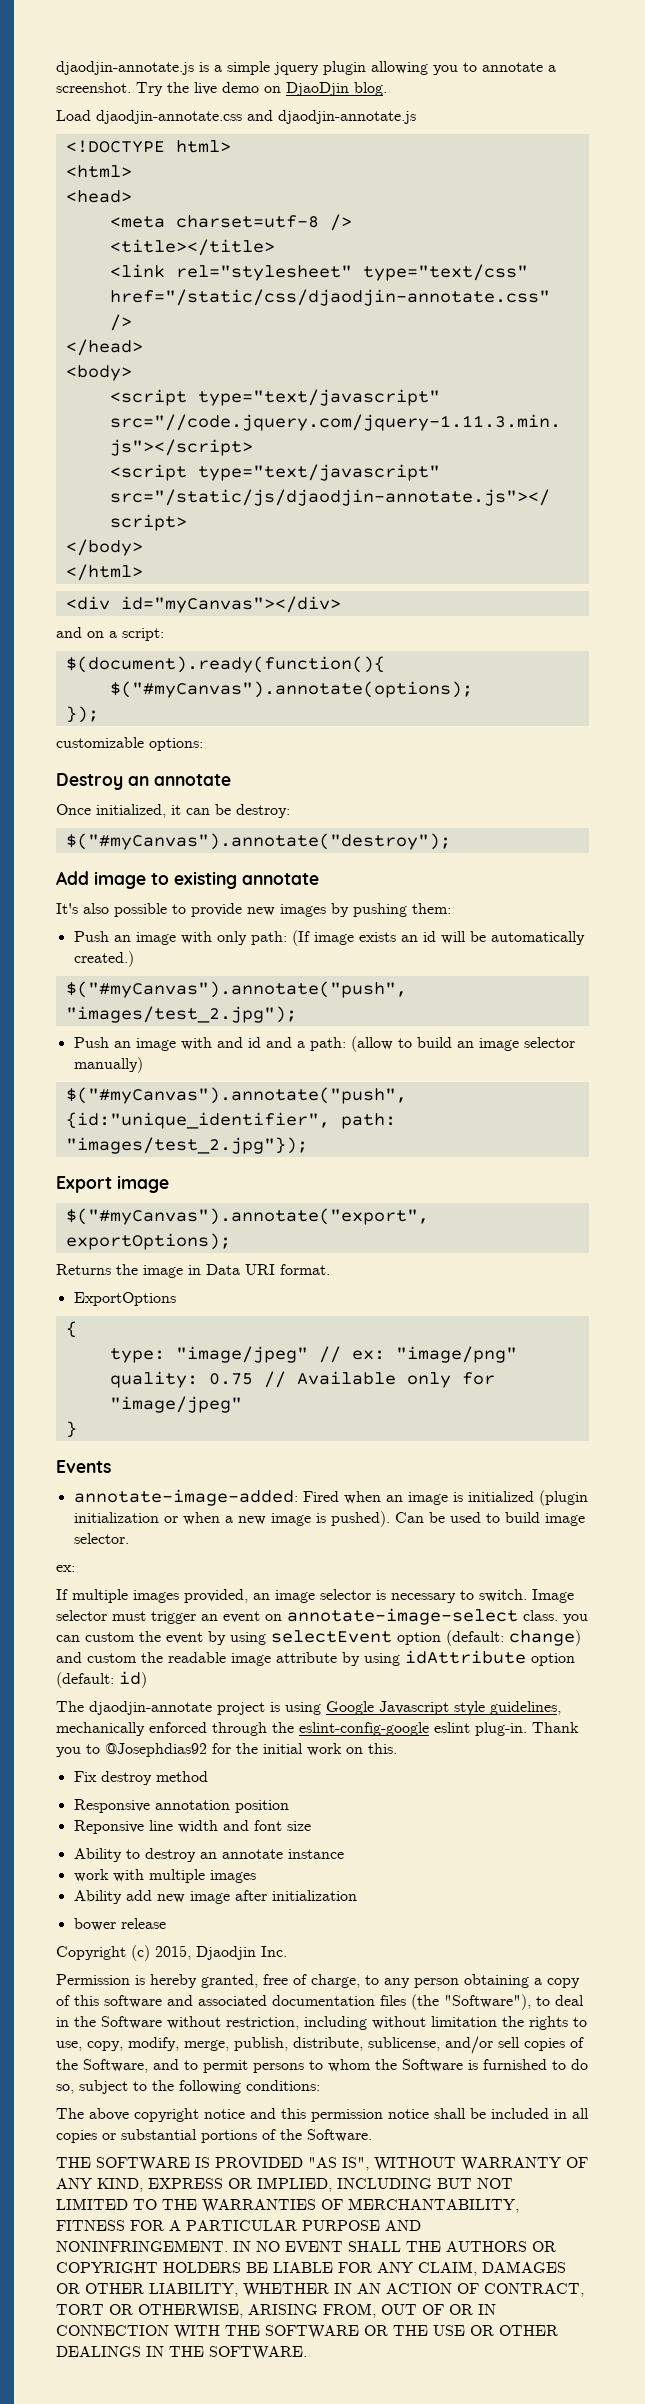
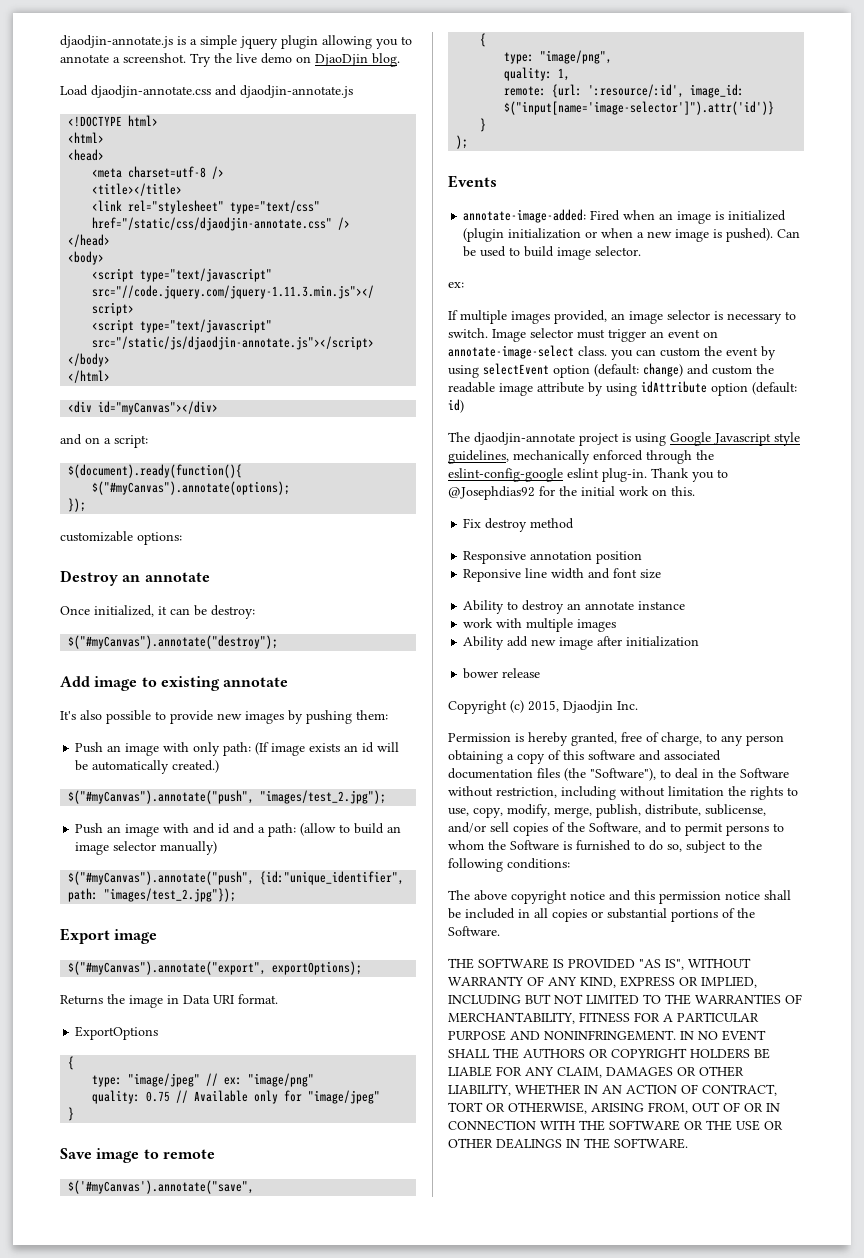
(77, 1429) none -> [60,1148,215,1163] [68,1180,255,1194] [480,33,487,47] [504,50,613,64] [504,67,571,81] [504,84,745,98] [504,101,775,115] [480,118,487,132] [456,135,469,149] // Save image to remote // $('#myCanvas').annotate("save", // { // type: "image/png", // quality: 1, // remote: {url: ':resource/:id', image_id: $("input[name='image-selector']").attr('id')} // } // );

